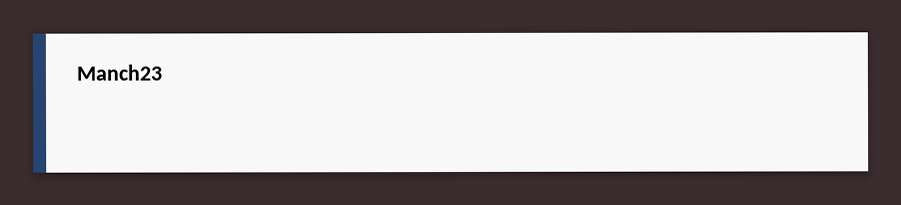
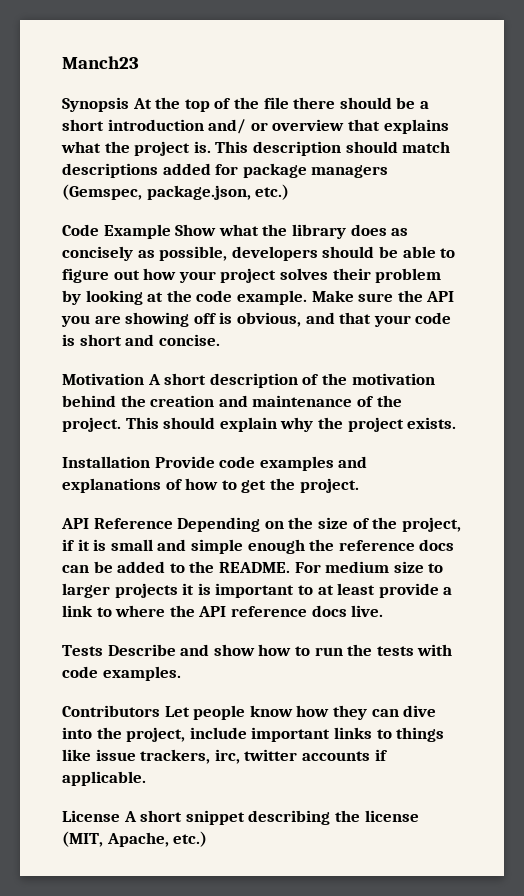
(162, 72) none -> [62,97,429,112] [62,119,449,134] [61,141,451,156] [62,163,389,178] [62,184,290,200] [62,224,409,239] [62,246,456,261] [62,268,442,283] [62,290,455,305] [61,312,452,327] [62,334,220,346] [62,373,435,388] [62,395,402,407] [62,417,457,432] [62,456,368,471] [62,478,359,493] [61,517,461,532] [62,539,455,554] [62,561,444,573] [62,583,453,598] [62,605,384,617] [62,644,453,656] [62,666,181,681] [62,705,437,720] [62,727,445,742] [62,749,388,764] [62,771,146,786] [62,810,419,825] [62,831,208,847] // Synopsis At the top of the file there should be a short introduction and/ or overview that explains what the project is. This description should match descriptions added for package managers (Gemspec, package.json, etc.) // Code Example Show what the library does as concisely as possible, developers should be able to figure out how your project solves their problem by looking at the code example. Make sure the API you are showing off is obvious, and that your code is short and concise. // Motivation A short description of the motivation behind the creation and maintenance of the project. This should explain why the project exists. // Installation Provide code examples and explanations of how to get the project. // API Reference Depending on the size of the project, if it is small and simple enough the reference docs can be added to the README. For medium size to larger projects it is important to at least provide a link to where the API reference docs live. // Tests Describe and show how to run the tests with code examples. // Contributors Let people know how they can dive into the project, include important links to things like issue trackers, irc, twitter accounts if applicable. // License A short snippet describing the license (MIT, Apache, etc.)

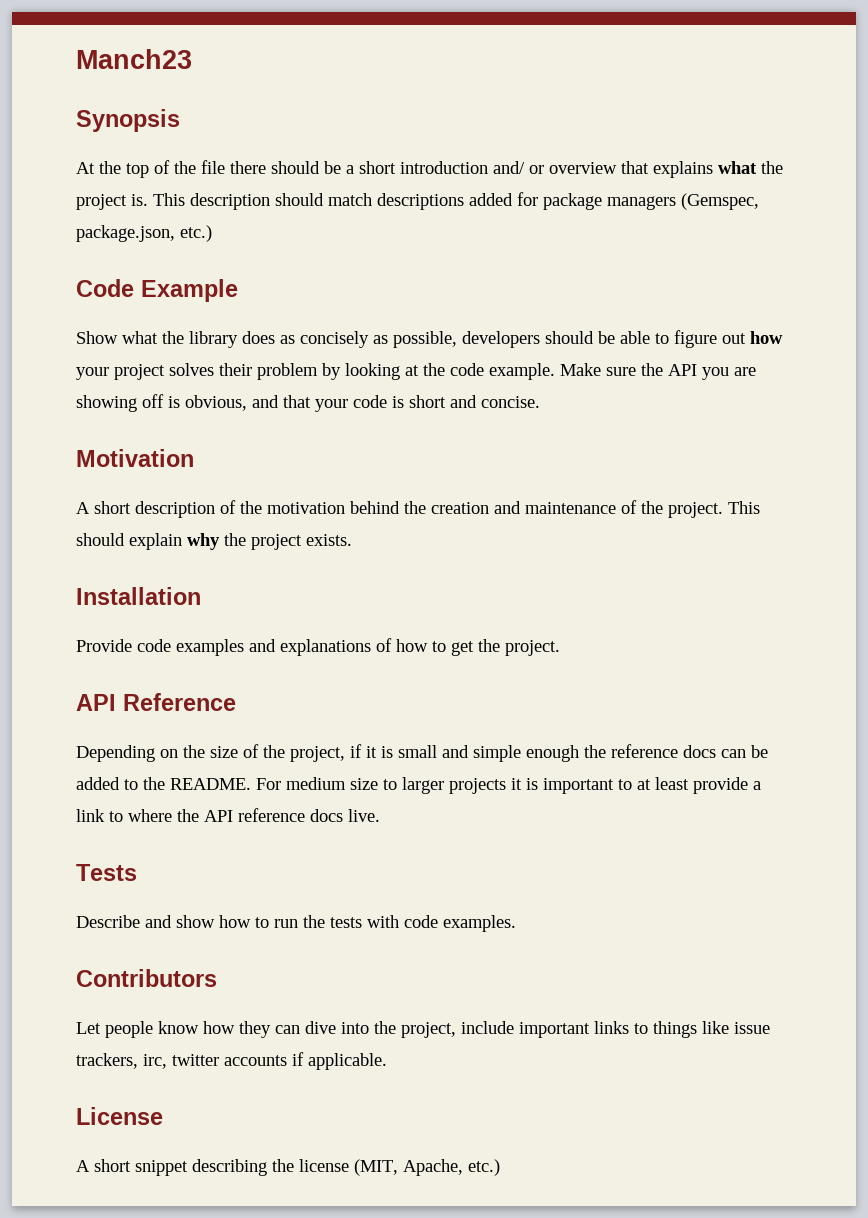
(129, 104) none -> (180, 120) //
(171, 231) none -> (238, 290) //
(144, 379) none -> (194, 458) //
(150, 462) none -> (201, 596) //
(173, 523) none -> (236, 702) //
(103, 650) none -> (137, 872) //
(160, 711) none -> (217, 978) //
(120, 816) none -> (163, 1116) //

